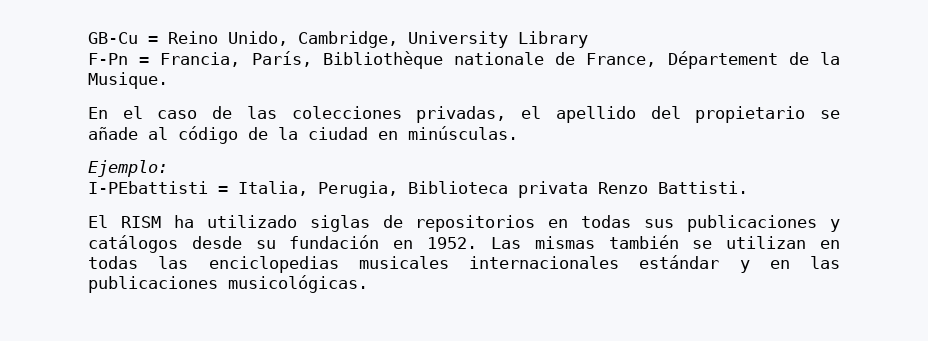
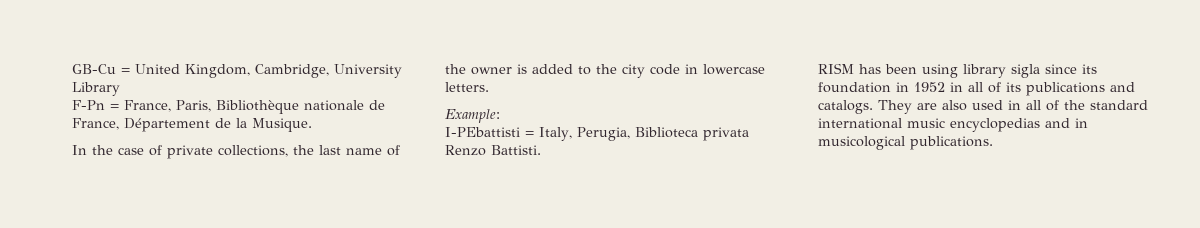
[168,31,288,46] Reino Unido, -> [135,64,250,78] United Kingdom,
[160,51,312,67] Francia, París, -> [124,100,211,112] France, Paris,
[88,106,841,123] [88,126,518,144] [88,160,168,177] En el caso de las colecciones privadas, el apellido del propietario se añade al código de la ciudad en minúsculas. // Ejemplo: -> [72,145,400,159] [445,64,765,78] [445,82,489,92] [445,109,500,123] In the case of private collections, the last name of the owner is added to the city code in lowercase letters. // Example:
[238,181,308,196] Italia, -> [539,127,572,141] Italy,
[88,215,840,232] [88,235,841,253] [88,255,840,273] [88,275,368,293] El RISM ha utilizado siglas de repositorios en todas sus publicaciones y catálogos desde su fundación en 1952. Las mismas también se utilizan en todas las enciclopedias musicales internacionales estándar y en las publicaciones musicológicas. -> [818,63,1097,78] [818,82,1135,96] [818,100,1148,114] [818,118,1088,132] [818,136,993,150] RISM has been using library sigla since its foundation in 1952 in all of its publications and catalogs. They are also used in all of the standard international music encyclopedias and in musicological publications.

